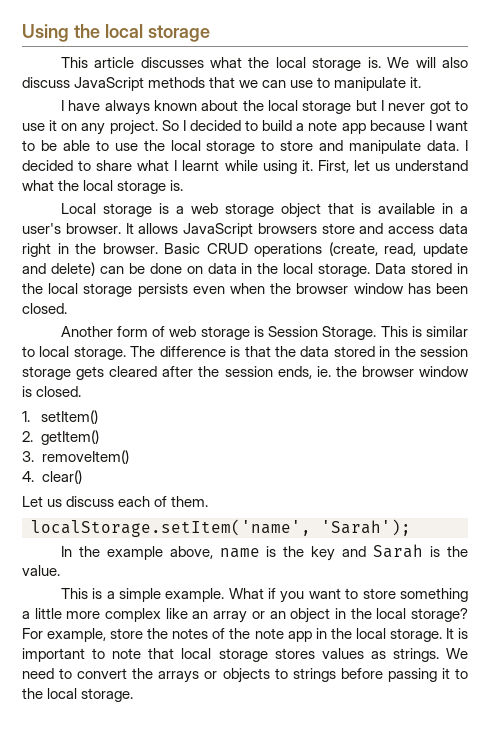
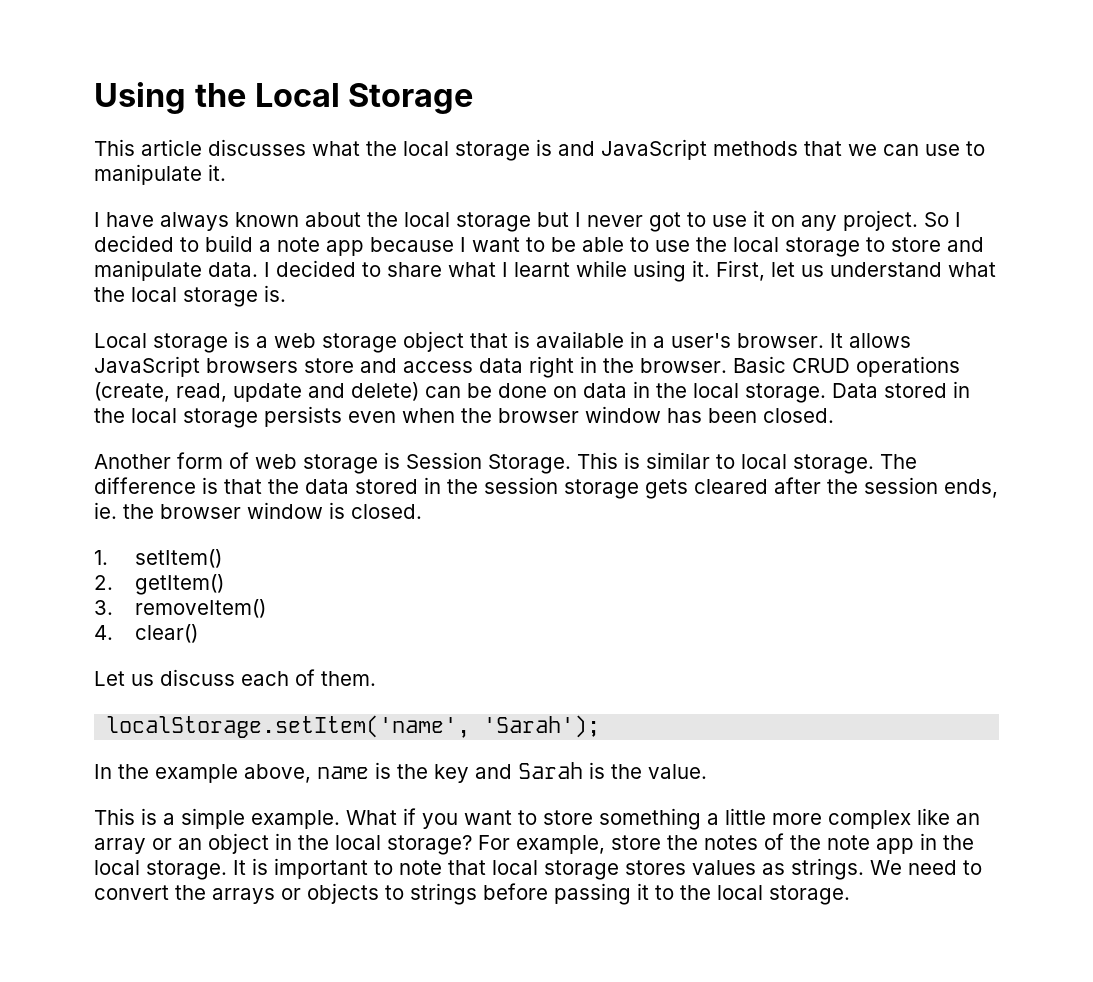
[104,24,210,42] local storage -> [254,83,474,114] Local Storage
[367,57,468,68] [22,77,70,88] is. We will also discuss -> [536,139,595,156] is and

